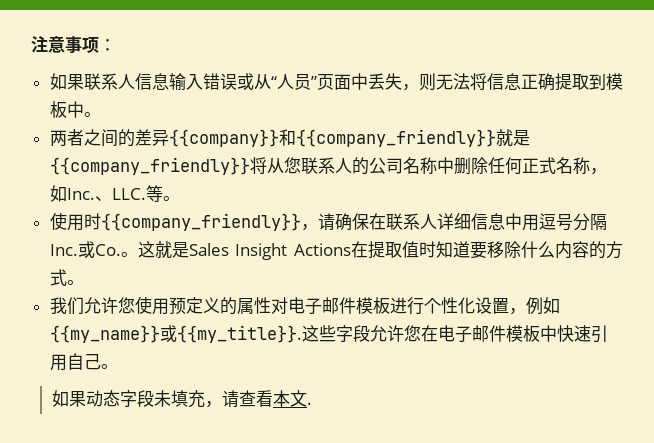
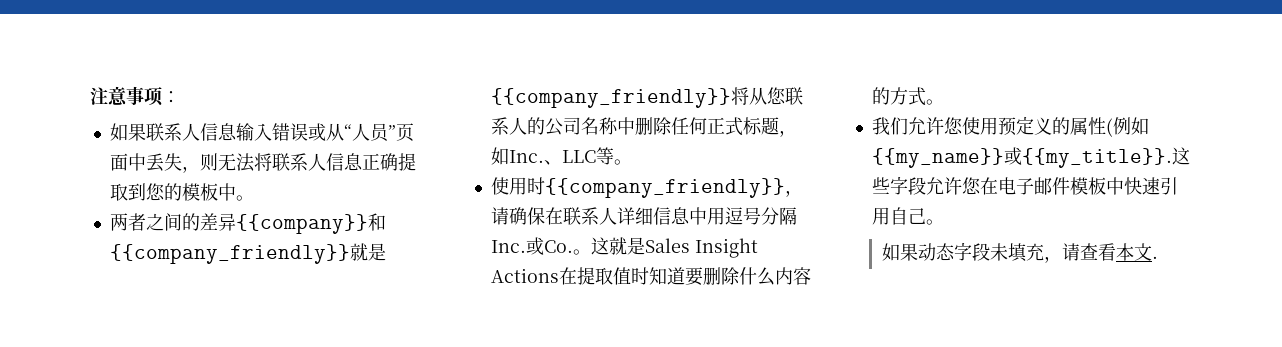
(487, 81) none -> [271,153,326,171] 联系人
(606, 81) none -> [145,183,182,201] 您的
[555,157,590,174] 名称 -> [742,117,779,135] 标题
[111,188,146,200] LLC. -> [561,150,596,163] LLC
[486,241,504,258] 移 -> [702,267,721,285] 删
[270,297,526,315] 对电子邮件模板进行个性化设置， -> [1105,118,1113,137] (

